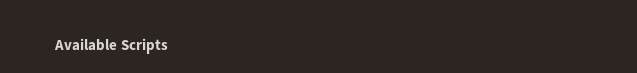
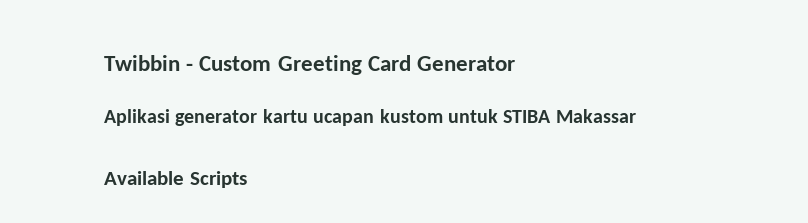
(54, 44) none -> [104,55,516,75] [104,109,636,126] Twibbin - Custom Greeting Card Generator // Aplikasi generator kartu ucapan kustom untuk STIBA Makassar //

